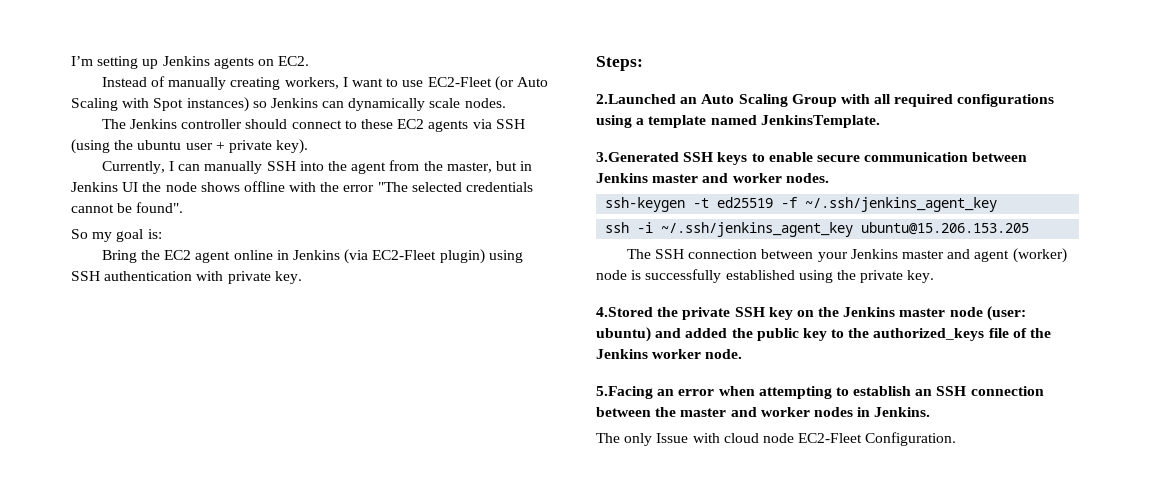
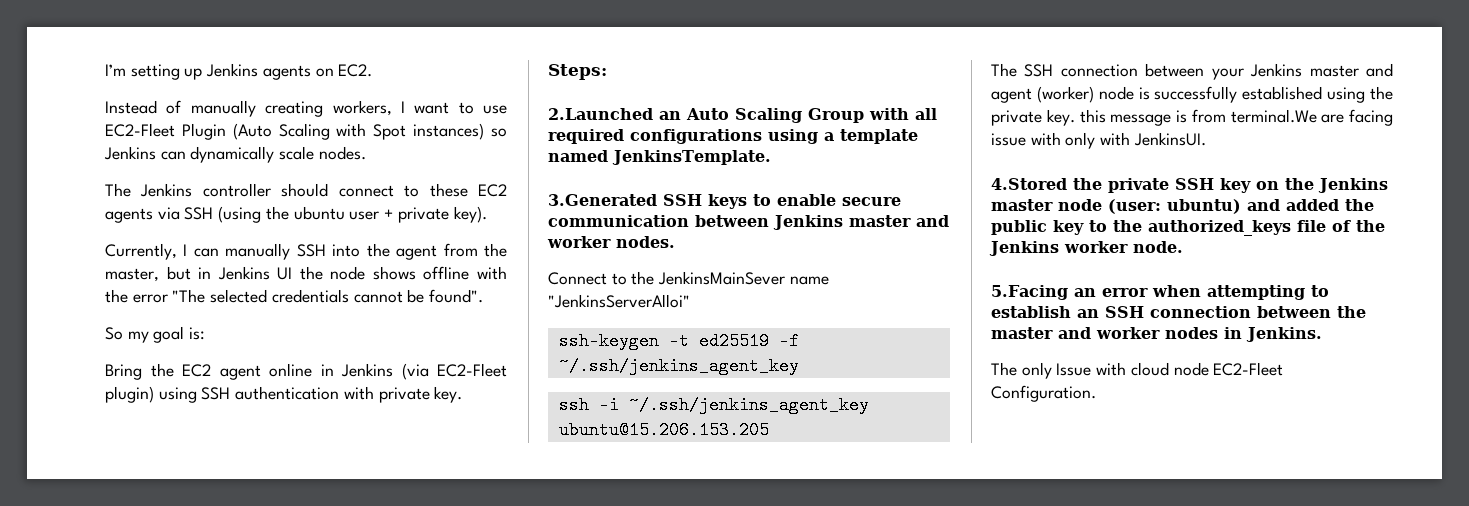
[494,76,548,91] (or Auto -> [181,123,272,140] Plugin (Auto
(829, 178) none -> [548,271,829,285] [548,294,690,308] // Connect to the JenkinsMainSever name "JenkinsServerAlloi"
(935, 276) none -> [1079,109,1393,126] [991,132,1206,149] this message is from terminal.We are facing issue with only with JenkinsUI.

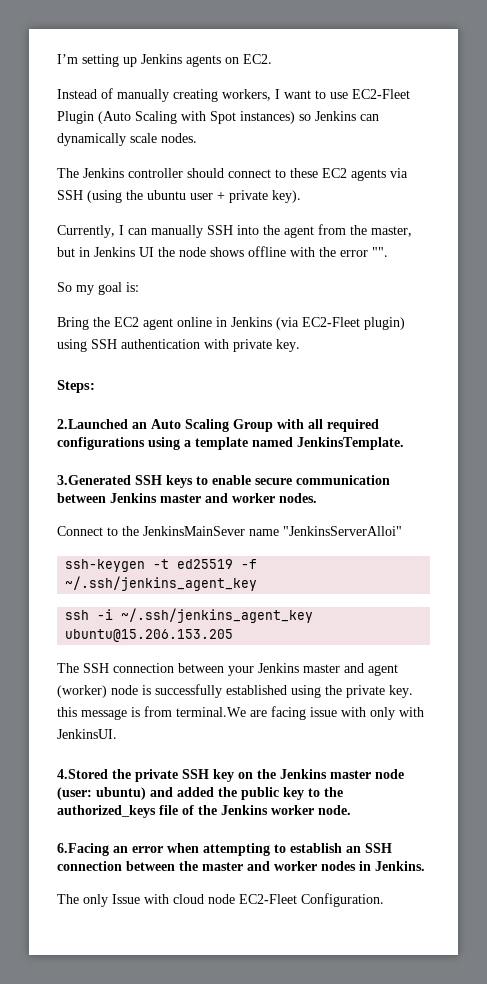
[172,289,484,303] "The selected credentials cannot be found". -> [372,247,388,257] "".
[991,285,1068,300] 5.Facing -> [57,843,109,856] 6.Facing

